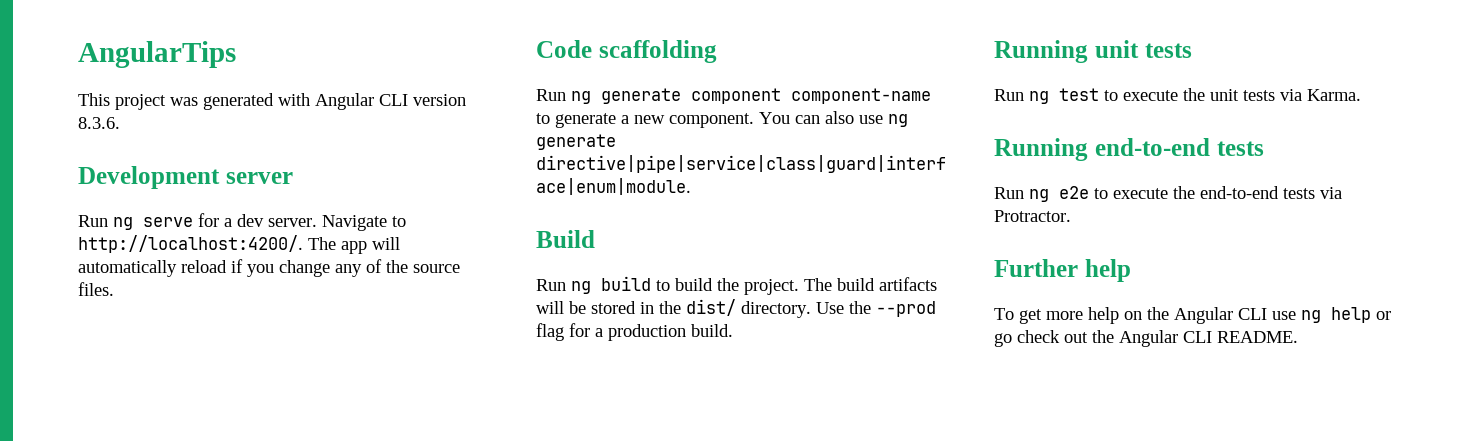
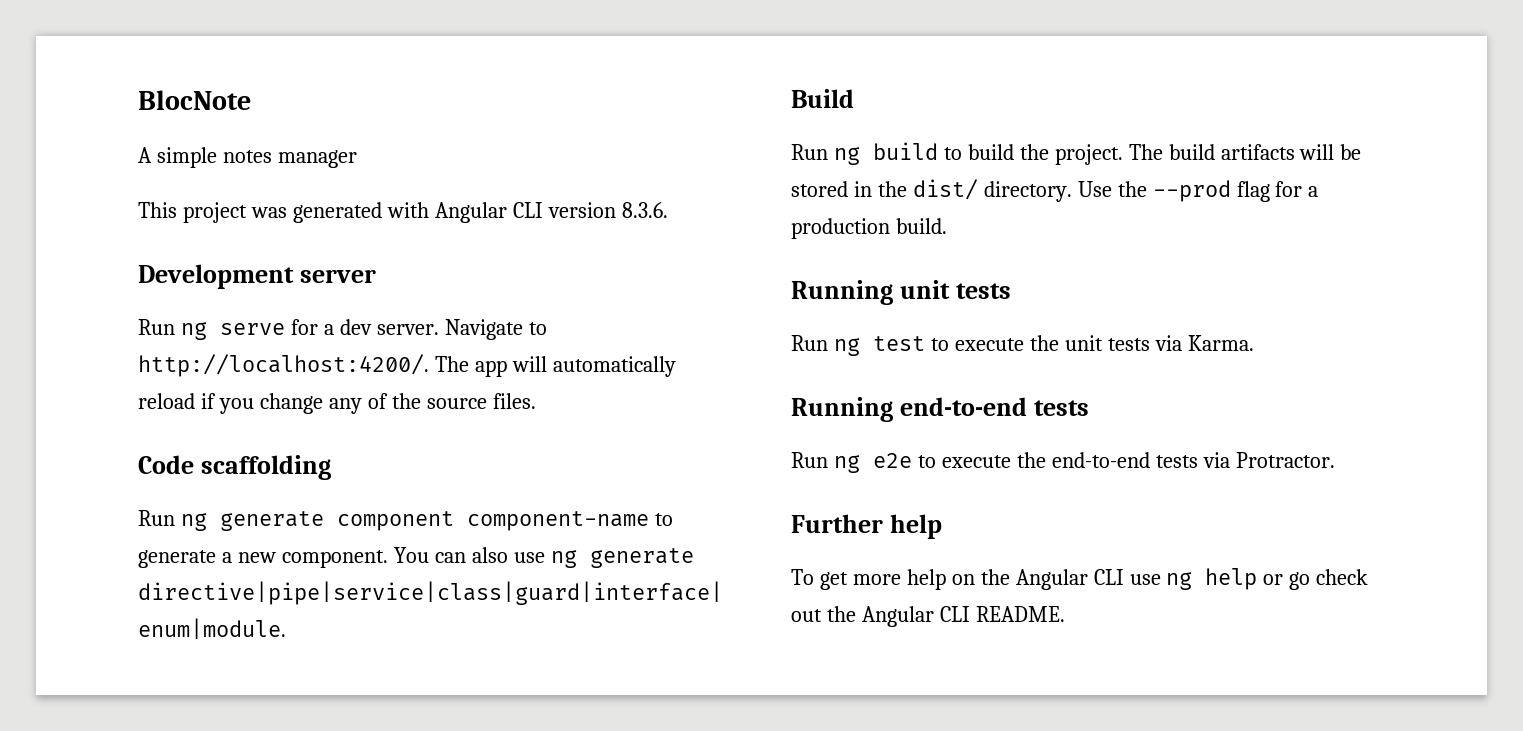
[78,41,236,68] AngularTips -> [138,90,251,110] [138,147,357,168] BlocNote // A simple notes manager

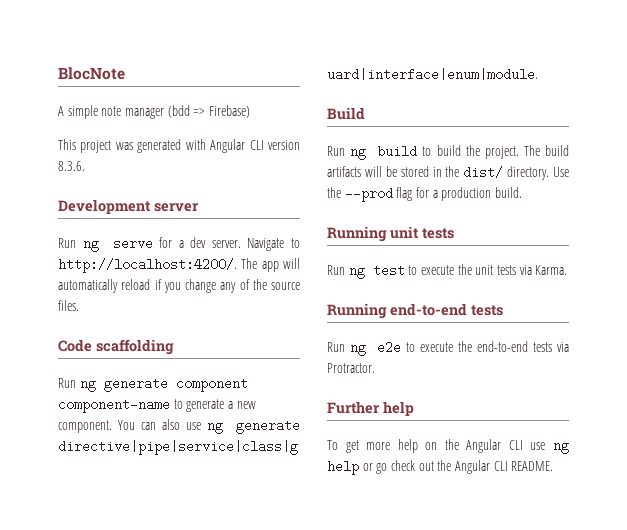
[222,150,272,163] notes -> [101,106,122,116] note
(357, 159) none -> [167,105,250,118] (bdd => Firebase)

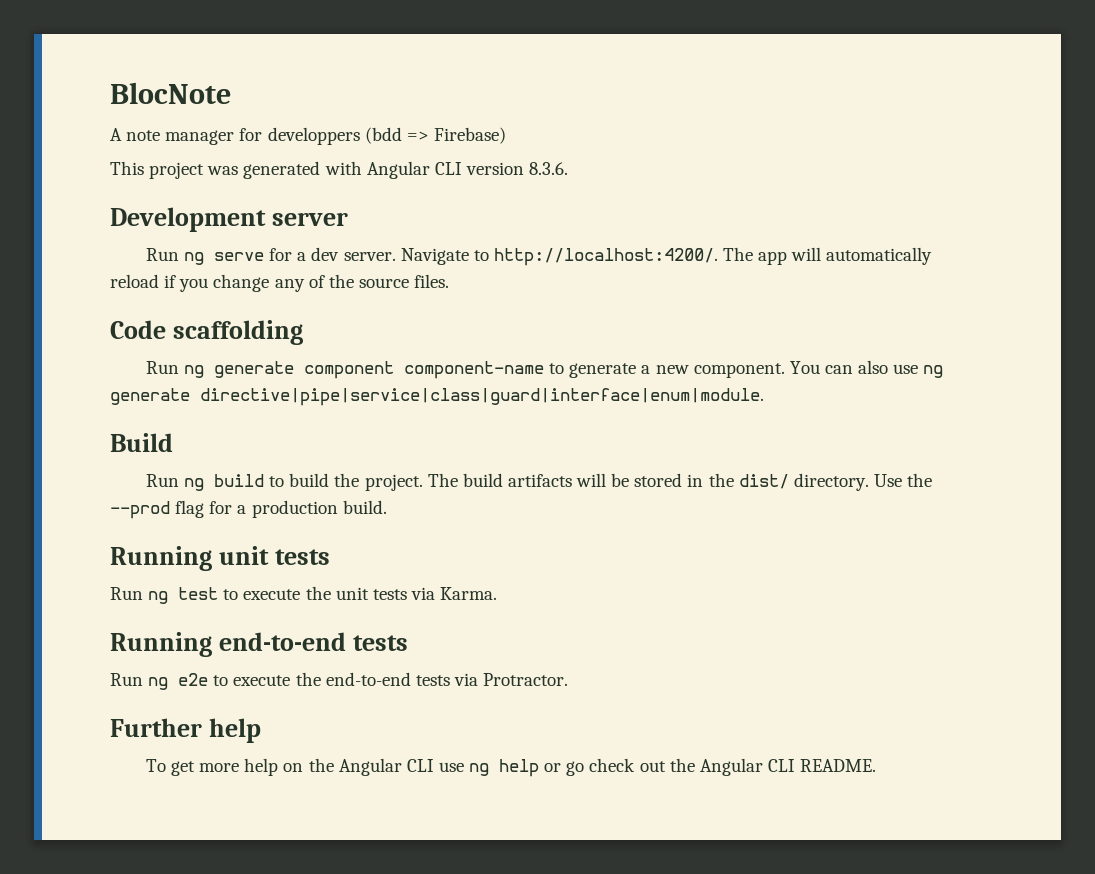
[67,105,98,119] simple -> (122, 134) none
(164, 113) none -> [239,127,360,145] for developpers

